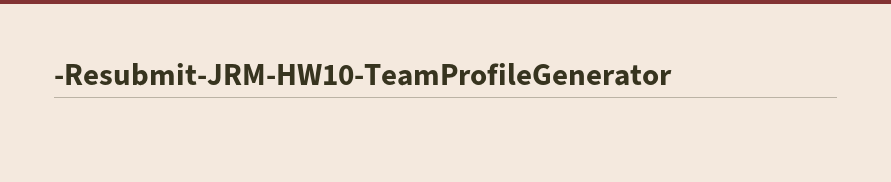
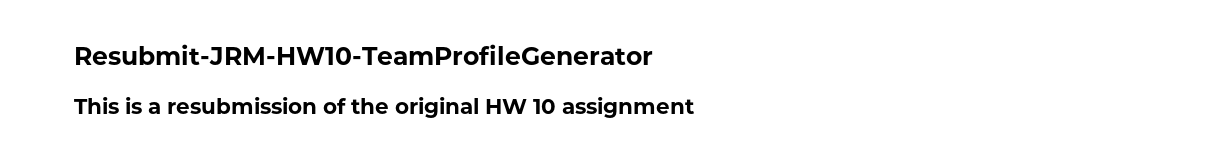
[54,63,672,86] -Resubmit-JRM-HW10-TeamProfileGenerator -> [74,44,653,65] [74,97,694,118] Resubmit-JRM-HW10-TeamProfileGenerator // This is a resubmission of the original HW 10 assignment

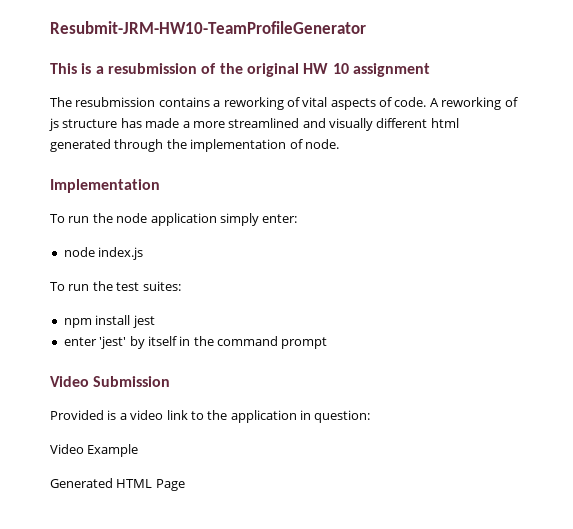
(694, 107) none -> [50,97,518,110] [49,118,459,131] [50,139,339,152] [50,179,160,193] [50,213,298,226] [63,247,144,260] [50,281,181,291] [63,315,155,328] [63,336,328,349] [50,376,171,387] [50,410,371,423] [50,444,139,457] [50,478,185,491] // The resubmission contains a reworking of vital aspects of code. A reworking of js structure has made a more streamlined and visually different html generated through the implementation of node. // Implementation // To run the node application simply enter: // node index.js // To run the test suites: // npm install jest // enter 'jest' by itself in the command prompt // Video Submission // Provided is a video link to the application in question: // Video Example // Generated HTML Page

